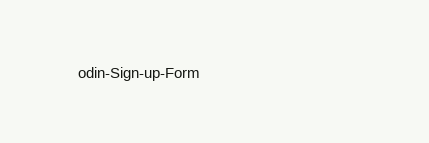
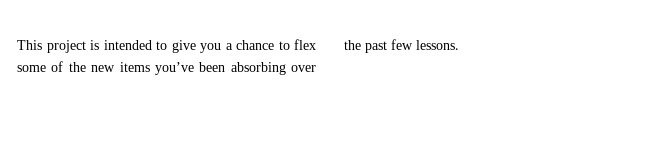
[78,67,200,81] odin-Sign-up-Form -> [17,39,316,53] [17,61,316,75] [344,39,459,53] This project is intended to give you a chance to flex some of the new items you’ve been absorbing over the past few lessons.

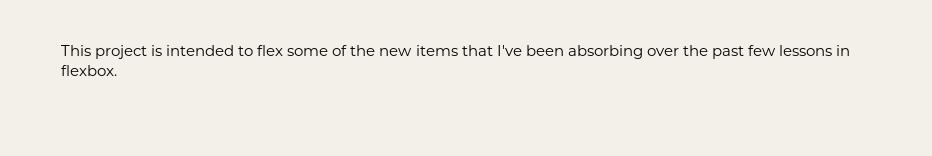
[171,40,290,53] give you a chance to -> (254, 51) none
[154,62,194,75] you’ve -> [461,45,522,56] that I've
[416,40,459,50] lessons. -> [778,45,850,56] [61,65,117,76] lessons in flexbox.

